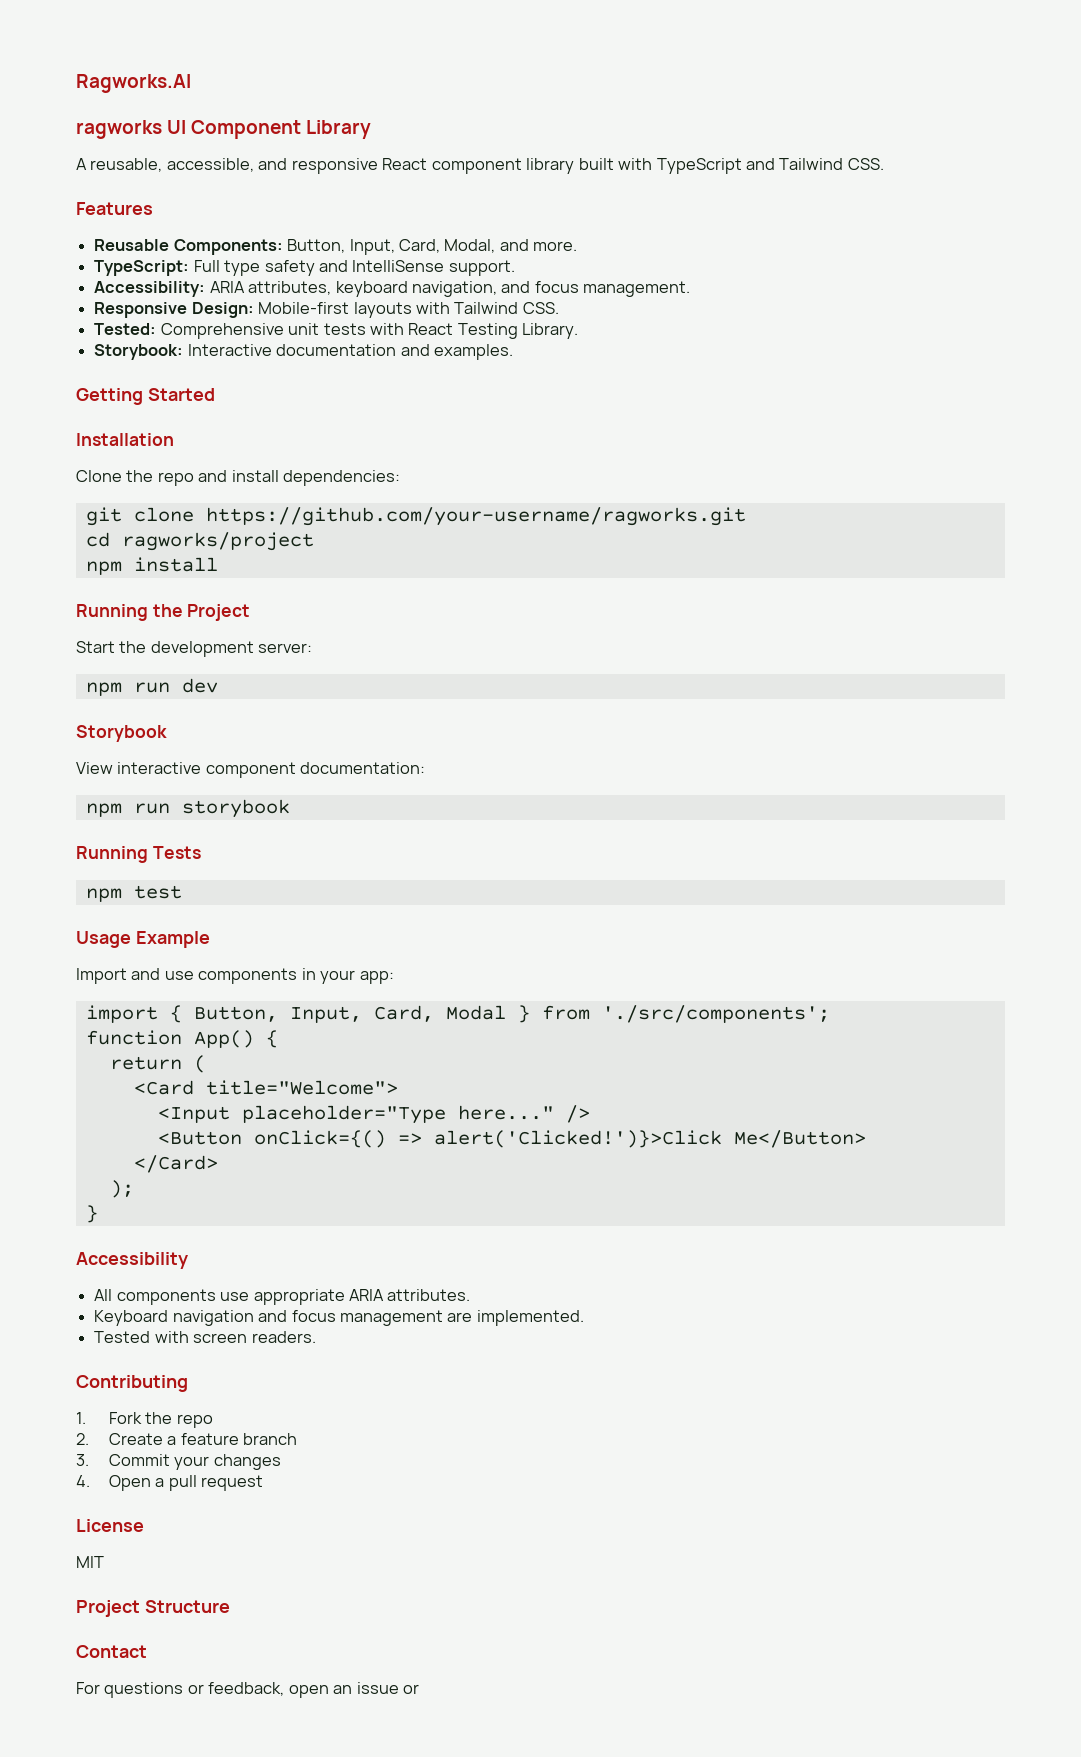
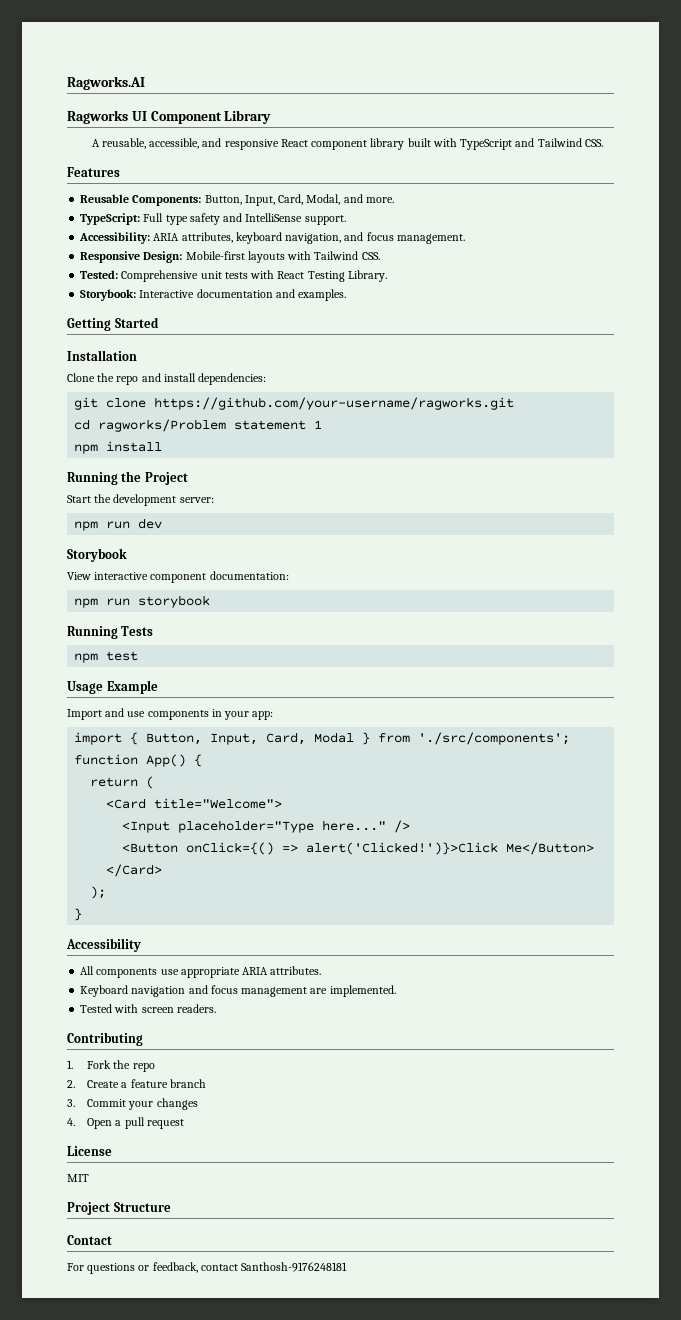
[76,120,162,139] ragworks -> [67,110,128,124] Ragworks
[121,532,314,551] ragworks/project -> [98,419,323,432] ragworks/Problem statement 1
[288,1682,420,1698] open an issue or -> [200,1262,348,1272] contact Santhosh-9176248181

